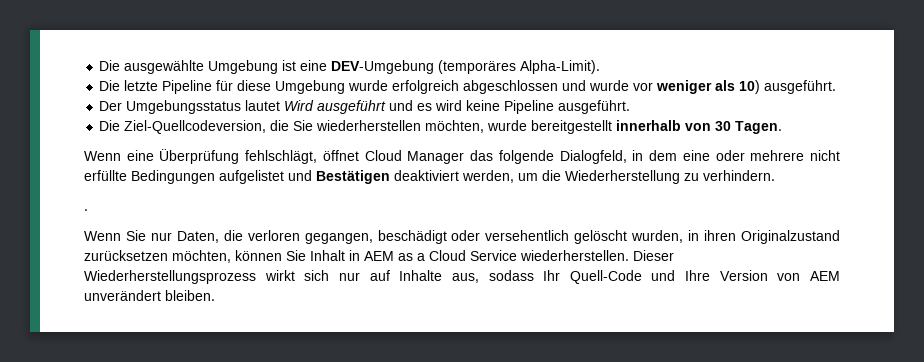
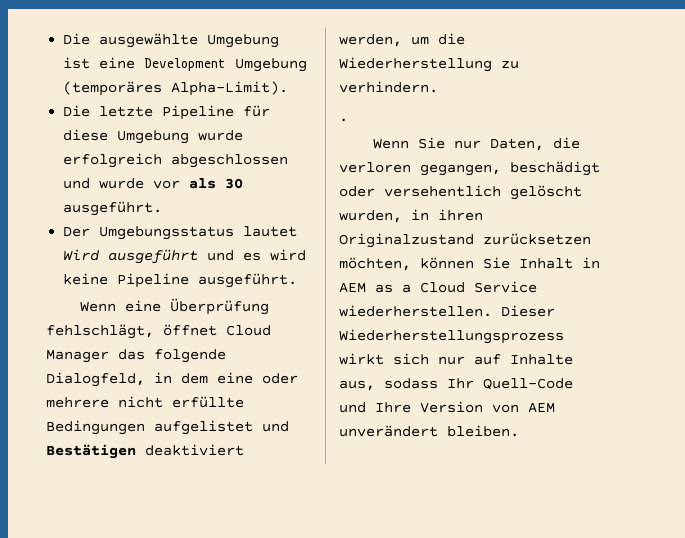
[331,60,435,74] DEV-Umgebung -> [144,58,308,72] Development Umgebung
[656,80,761,94] weniger als 10) -> [189,178,244,189] als 30
[99,120,783,134] // Die Ziel-Quellcodeversion, die Sie wiederherstellen möchten, wurde bereitgestellt innerhalb von 30 Tagen. -> (298, 280) none

